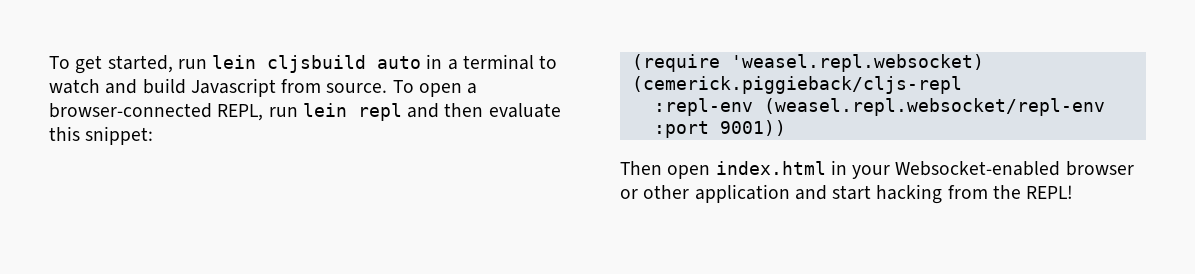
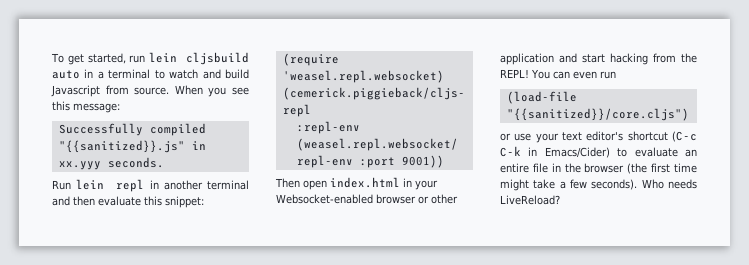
[392,80,478,97] [49,103,402,121] To open a browser-connected REPL, run lein repl -> [174,85,249,97] [52,101,120,113] [58,123,206,136] [58,140,206,153] [58,157,164,170] [52,179,249,192] When you see this message: // Successfully compiled "{{sanitized}}.js" in xx.yyy seconds. // Run lein repl in another terminal
(1074, 192) none -> [531,69,616,79] [506,91,577,104] [506,108,689,121] [500,131,697,143] [500,146,697,158] [500,163,697,174] [500,179,697,191] [500,195,560,205] You can even run // (load-file "{{sanitized}}/core.cljs") // or use your text editor's shortcut (C-c C-k in Emacs/Cider) to evaluate an entire file in the browser (the first time might take a few seconds). Who needs LiveReload?

